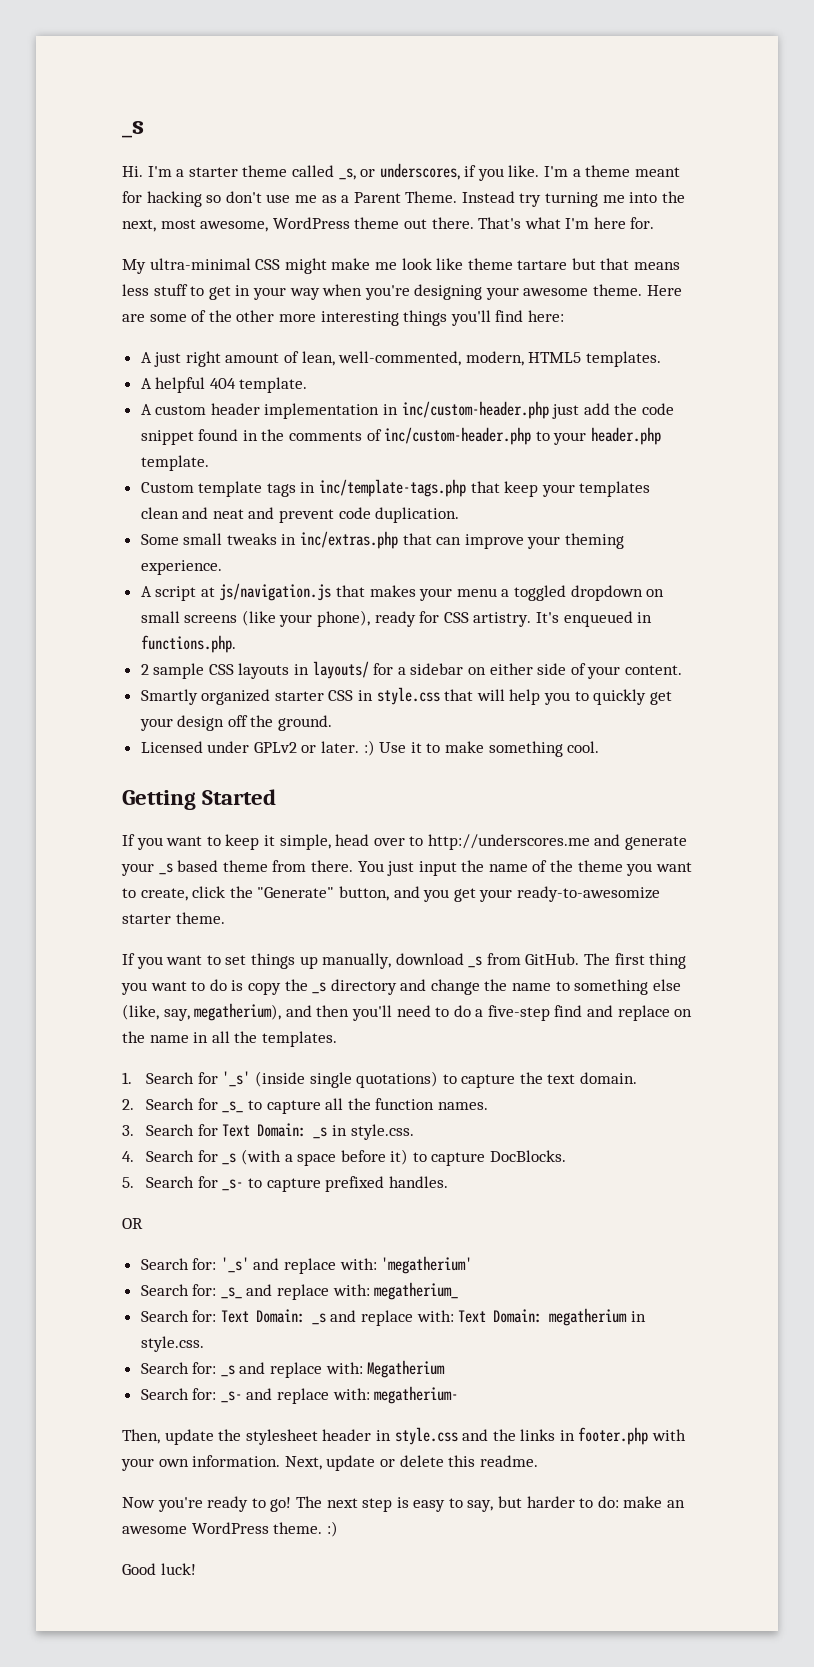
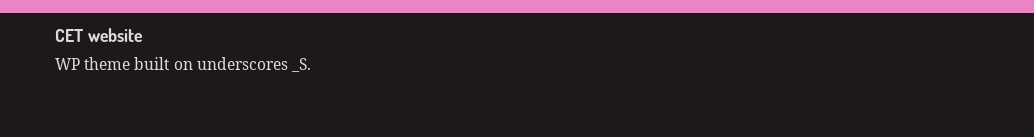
[122,121,144,138] [122,163,680,181] [122,191,685,207] [122,217,655,232] [122,258,681,274] [122,284,682,300] [122,310,564,326] [140,351,662,367] [140,377,308,393] [140,401,675,419] [140,427,662,445] [140,455,209,471] [140,479,651,497] [140,507,460,523] [140,531,625,549] [140,560,222,575] [140,583,665,601] [140,610,653,627] [140,635,236,653] [140,661,682,679] [140,687,672,705] [139,715,333,731] [140,740,600,757] [122,789,277,810] [122,834,688,850] [121,860,692,876] [122,886,660,902] [122,912,225,924] [122,953,687,969] [121,979,681,995] [122,1003,693,1021] [122,1031,337,1047] [122,1071,638,1088] [122,1098,488,1114] [122,1123,414,1140] [122,1149,567,1166] [122,1176,448,1192] [122,1218,143,1229] [140,1256,473,1274] [140,1282,459,1300] [140,1308,646,1326] [140,1336,204,1352] [140,1360,446,1378] [140,1386,459,1404] [122,1427,687,1445] [121,1455,538,1471] [122,1496,686,1512] [122,1521,338,1537] [122,1563,196,1575] _s // Hi. I'm a starter theme called _s, or underscores, if you like. I'm a theme meant for hacking so don't use me as a Parent Theme. Instead try turning me into the next, most awesome, WordPress theme out there. That's what I'm here for. // My ultra-minimal CSS might make me look like theme tartare but that means less stuff to get in your way when you're designing your awesome theme. Here are some of the other more interesting things you'll find here: // A just right amount of lean, well-commented, modern, HTML5 templates. // A helpful 404 template. // A custom header implementation in inc/custom-header.php just add the code snippet found in the comments of inc/custom-header.php to your header.php template. // Custom template tags in inc/template-tags.php that keep your templates clean and neat and prevent code duplication. // Some small tweaks in inc/extras.php that can improve your theming experience. // A script at js/navigation.js that makes your menu a toggled dropdown on small screens (like your phone), ready for CSS artistry. It's enqueued in functions.php. // 2 sample CSS layouts in layouts/ for a sidebar on either side of your content. // Smartly organized starter CSS in style.css that will help you to quickly get your design off the ground. // Licensed under GPLv2 or later. :) Use it to make something cool. // Getting Started // If you want to keep it simple, head over to http://underscores.me and generate your _s based theme from there. You just input the name of the theme you want to create, click the "Generate" button, and you get your ready-to-awesomize starter theme. // If you want to set things up manually, download _s from GitHub. The first thing you want to do is copy the _s directory and change the name to something else (like, say, megatherium), and then you'll need to do a five-step find and replace on the name in all the templates. // 1. Search for '_s' (inside single quotations) to capture the text domain. // 2. Search for _s_ to capture all the function names. // 3. Search for Text Domain: _s in style.css. // 4. Search for _s (with a space before it) to capture DocBlocks. // 5. Search for _s- to capture prefixed handles. // OR // Search for: '_s' and replace with: 'megatherium' // Search for: _s_ and replace with: megatherium_ // Search for: Text Domain: _s and replace with: Text Domain: megatherium in style.css. // Search for: _s and replace with: Megatherium // Search for: _s- and replace with: megatherium- // Then, update the stylesheet header in style.css and the links in footer.php with your own information. Next, update or delete this readme. // Now you're ready to go! The next step is easy to say, but harder to do: make an awesome WordPress theme. :) // Good luck! -> [55,28,142,42] [55,57,311,72] CET website // WP theme built on underscores _S.

